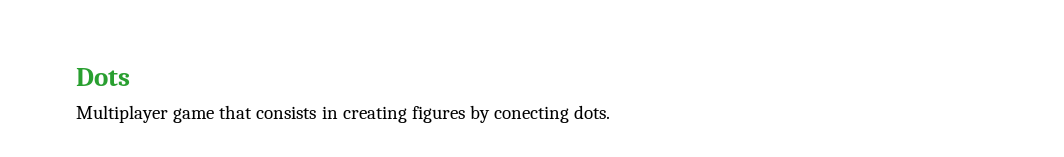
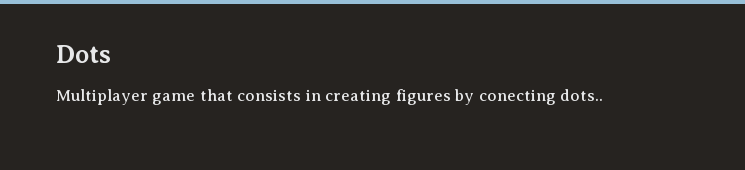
[574,105,611,119] dots. -> [560,89,604,101] dots..

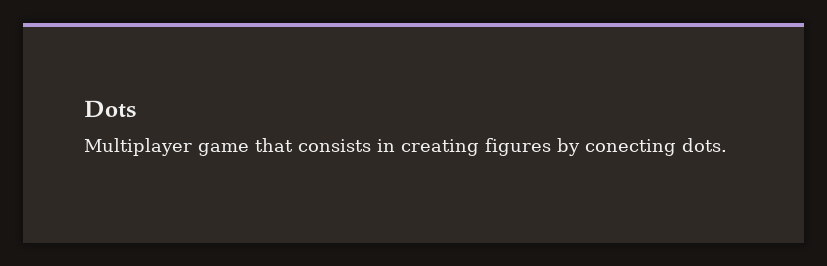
[560,89,604,101] dots.. -> [682,138,727,152] dots.

